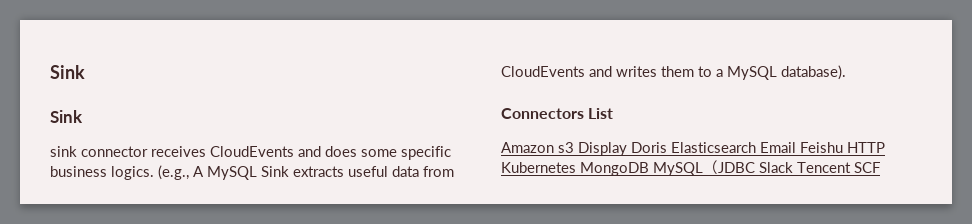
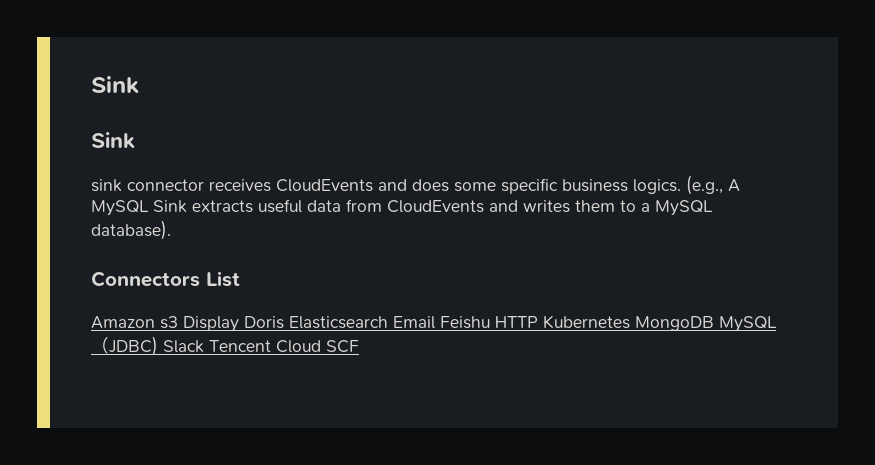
[718,162,755,173] JDBC -> [109,336,158,356] JDBC)
(851, 167) none -> [276,340,321,353] Cloud

